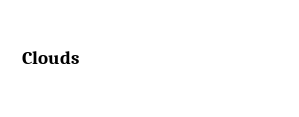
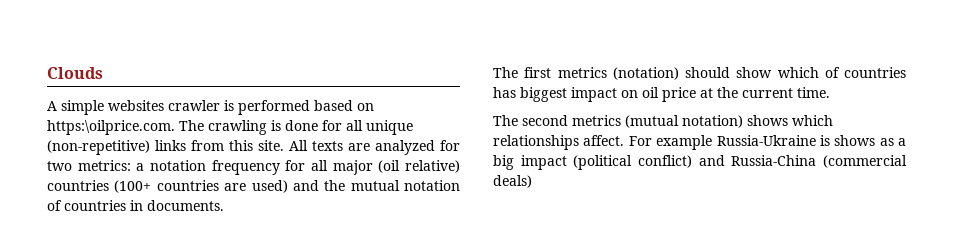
(79, 57) none -> [47,100,374,115] [47,120,413,135] [47,140,460,155] [47,160,461,175] [47,180,460,193] [47,200,224,211] [493,67,906,80] [493,87,830,102] [493,115,833,128] [493,135,906,150] [493,155,907,170] [493,175,532,188] // A simple websites crawler is performed based on https:\oilprice.com. The crawling is done for all unique (non-repetitive) links from this site. All texts are analyzed for two metrics: a notation frequency for all major (oil relative) countries (100+ countries are used) and the mutual notation of countries in documents. // The first metrics (notation) should show which of countries has biggest impact on oil price at the current time. // The second metrics (mutual notation) shows which relationships affect. For example Russia-Ukraine is shows as a big impact (political conflict) and Russia-China (commercial deals)

